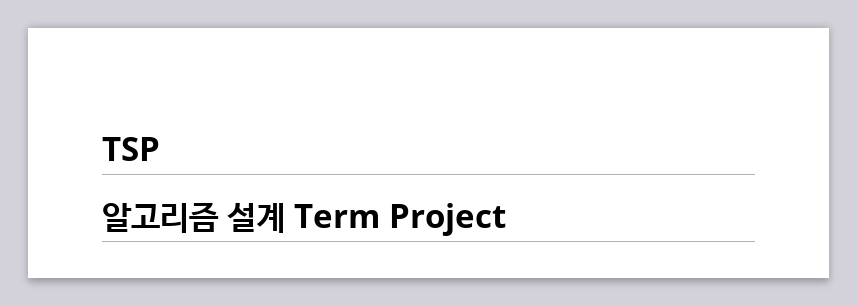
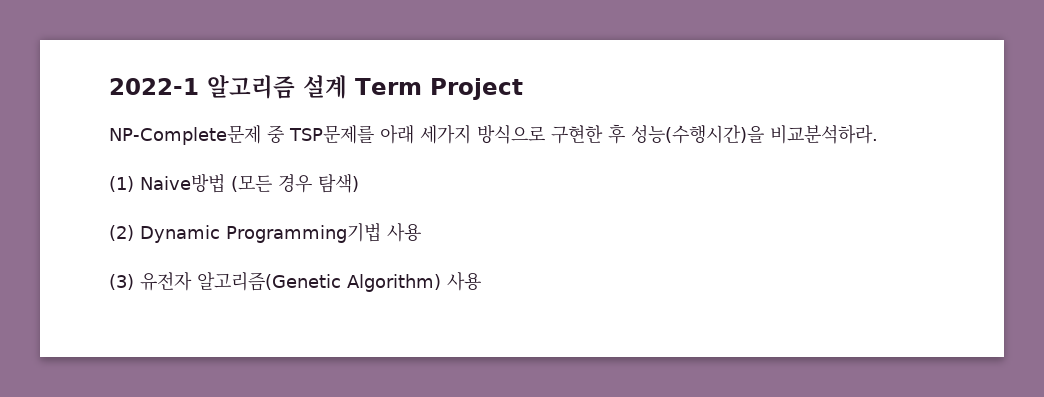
[102,137,160,161] TSP // -> [109,78,199,95] 2022-1
(506, 219) none -> [109,124,878,145] [109,173,359,193] [109,223,421,243] [109,271,481,292] // NP-Complete문제 중 TSP문제를 아래 세가지 방식으로 구현한 후 성능(수행시간)을 비교분석하라. // (1) Naive방법 (모든 경우 탐색) // (2) Dynamic Programming기법 사용 // (3) 유전자 알고리즘(Genetic Algorithm) 사용

